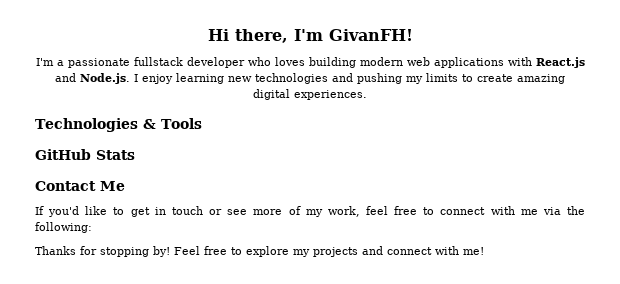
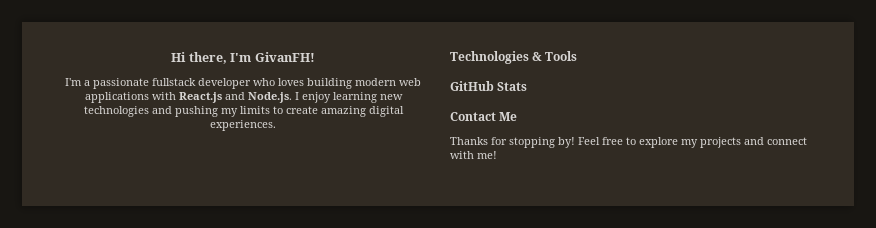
[35,206,585,217] [35,222,92,233] // If you'd like to get in touch or see more of my work, feel free to connect with me via the following: -> (518, 116) none

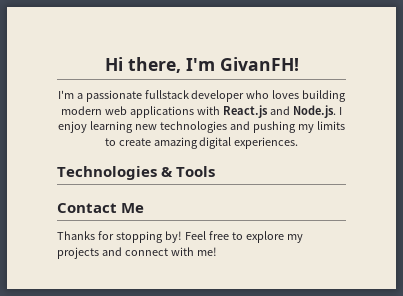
[450,81,528,91] // GitHub Stats -> (216, 171) none

